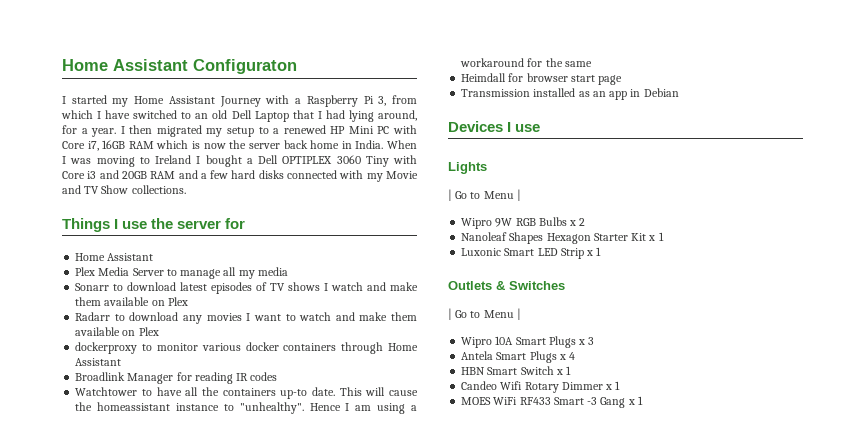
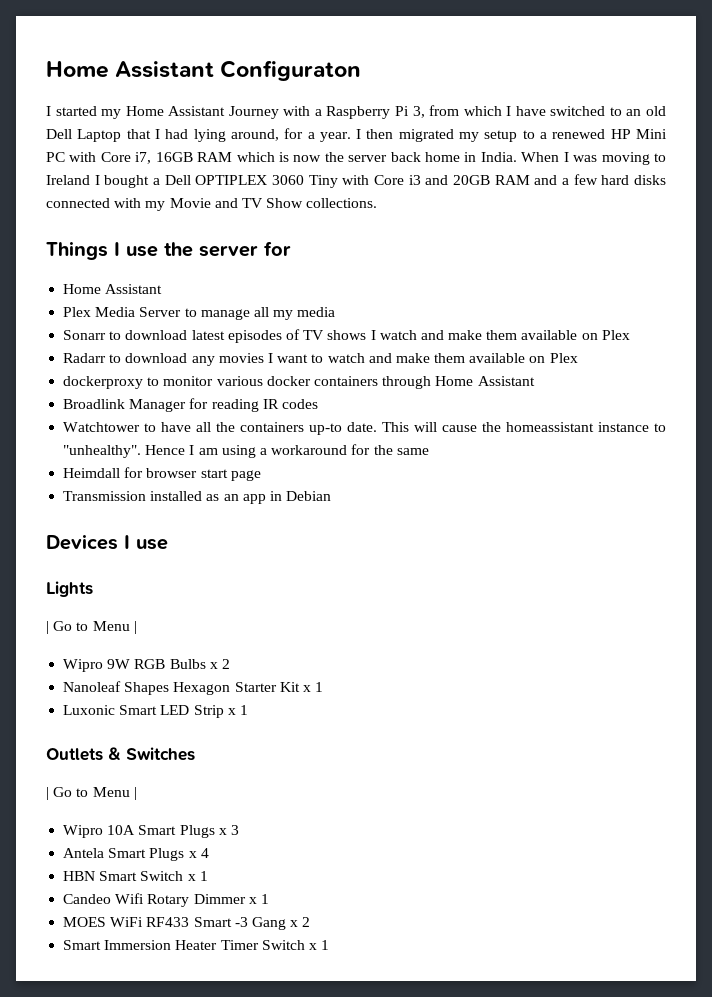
(635, 402) none -> [302,917,311,927] [63,940,317,950] 2 // Smart Immersion Heater Timer Switch x

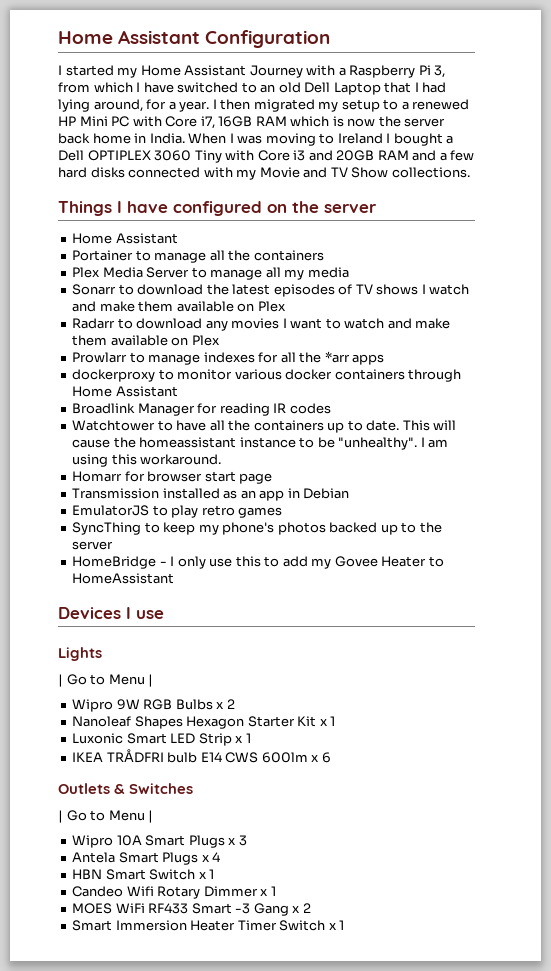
[46,60,362,81] Home Assistant Configuraton -> [58,30,331,48] Home Assistant Configuration
[126,241,291,257] [63,284,163,294] use the server for // Home Assistant -> [127,201,377,216] [72,233,178,244] [72,250,324,263] have configured on the server // Home Assistant // Portainer to manage all the containers
(188, 335) none -> [206,284,229,295] the
(578, 358) none -> [72,351,385,365] // Prowlarr to manage indexes for all the *arr apps
[309,423,343,435] up-to -> [327,420,363,433] up to
[63,445,186,458] "unhealthy". Hence -> [317,437,418,450] be "unhealthy".
[259,444,429,455] [63,468,121,478] a workaround for the same // Heimdall -> [111,454,222,465] [72,471,123,482] this workaround. // Homarr
(332, 496) none -> [72,505,283,518] [72,522,442,535] [72,541,114,550] [72,556,444,569] [72,573,175,584] // EmulatorJS to play retro games // SyncThing to keep my phone's photos backed up to the server // HomeBridge - I only use this to add my Govee Heater to HomeAssistant
(248, 710) none -> [72,749,331,763] // IKEA TRÅDFRI bulb E14 CWS 600lm x 6

